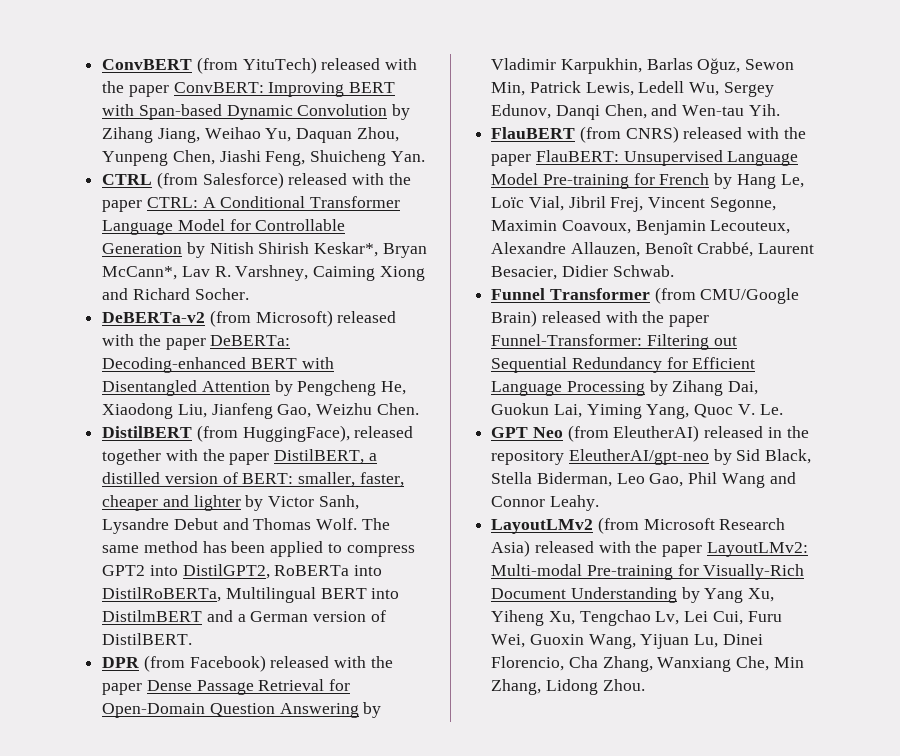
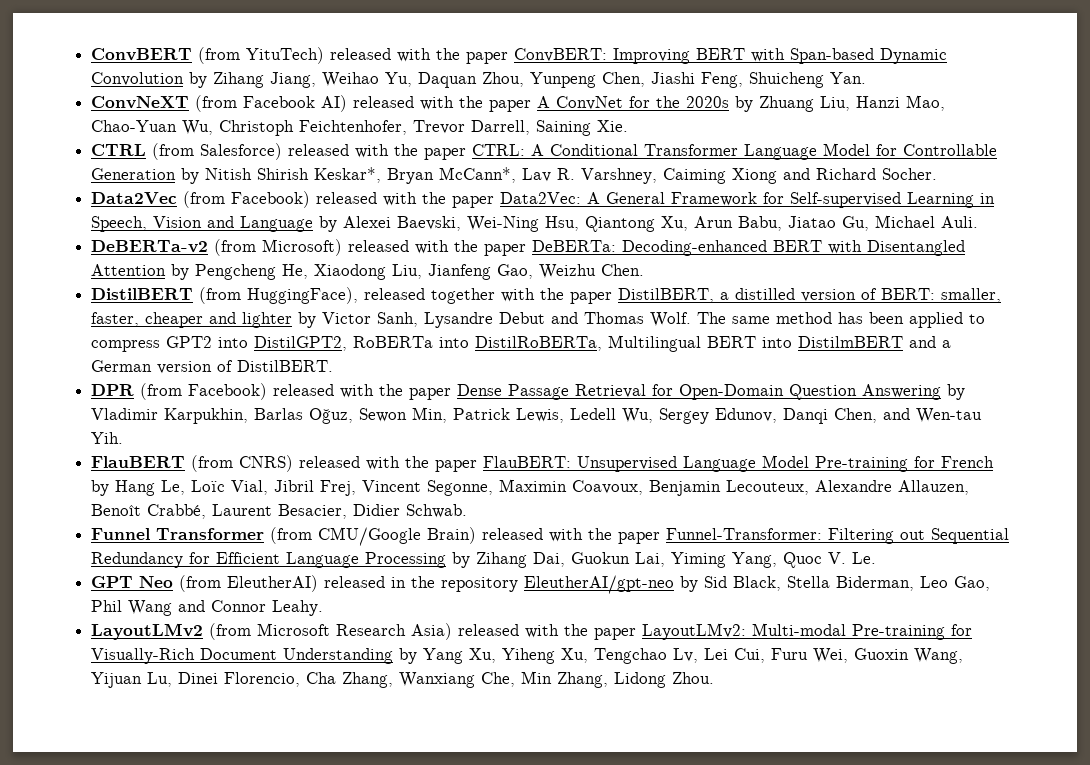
(425, 156) none -> [91,95,946,112] [91,120,629,136] // ConvNeXT (from Facebook AI) released with the paper A ConvNet for the 2020s by Zhuang Liu, Hanzi Mao, Chao-Yuan Wu, Christoph Feichtenhofer, Trevor Darrell, Saining Xie.
(249, 294) none -> [91,191,996,208] [91,215,979,232] // Data2Vec (from Facebook) released with the paper Data2Vec: A General Framework for Self-supervised Learning in Speech, Vision and Language by Alexei Baevski, Wei-Ning Hsu, Qiantong Xu, Arun Babu, Jiatao Gu, Michael Auli.

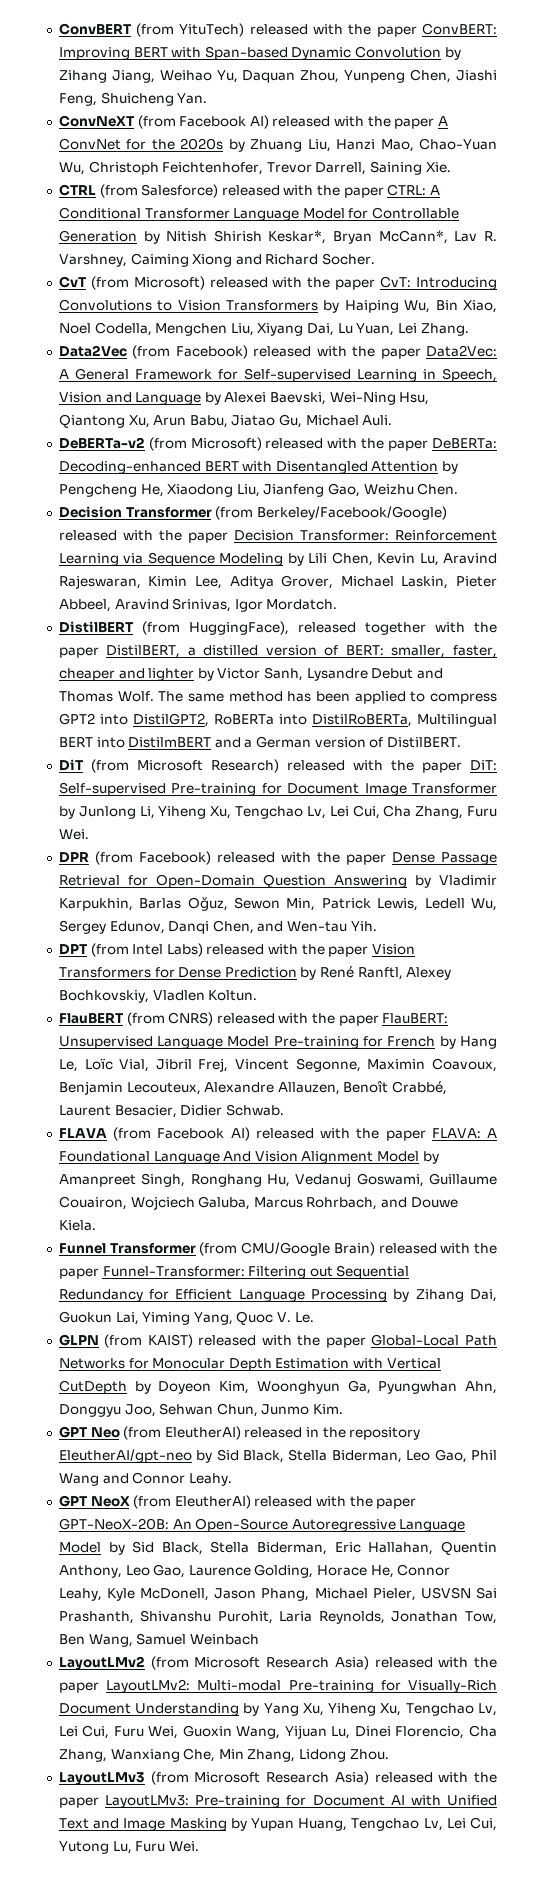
(938, 174) none -> [58,276,497,290] [58,299,497,313] [58,322,469,336] // CvT (from Microsoft) released with the paper CvT: Introducing Convolutions to Vision Transformers by Haiping Wu, Bin Xiao, Noel Codella, Mengchen Liu, Xiyang Dai, Lu Yuan, Lei Zhang.
(645, 270) none -> [58,506,447,520] [58,530,497,543] [58,552,497,566] [58,575,497,589] [58,598,338,612] // Decision Transformer (from Berkeley/Facebook/Google) released with the paper Decision Transformer: Reinforcement Learning via Sequence Modeling by Lili Chen, Kevin Lu, Aravind Rajeswaran, Kimin Lee, Aditya Grover, Michael Laskin, Pieter Abbeel, Aravind Srinivas, Igor Mordatch.
(334, 366) none -> [58,759,497,773] [58,782,497,796] [58,805,497,819] [58,829,89,840] // DiT (from Microsoft Research) released with the paper DiT: Self-supervised Pre-training for Document Image Transformer by Junlong Li, Yiheng Xu, Tengchao Lv, Lei Cui, Cha Zhang, Furu Wei.
(124, 438) none -> [58,943,416,957] [58,966,452,980] [58,990,258,1003] // DPT (from Intel Labs) released with the paper Vision Transformers for Dense Prediction by René Ranftl, Alexey Bochkovskiy, Vladlen Koltun.
(468, 511) none -> [58,1127,497,1141] [58,1151,439,1164] [58,1173,497,1187] [58,1196,458,1210] [58,1220,96,1231] // FLAVA (from Facebook AI) released with the paper FLAVA: A Foundational Language And Vision Alignment Model by Amanpreet Singh, Ronghang Hu, Vedanuj Goswami, Guillaume Couairon, Wojciech Galuba, Marcus Rohrbach, and Douwe Kiela.
(877, 558) none -> [58,1334,497,1348] [58,1358,441,1371] [58,1380,497,1394] [58,1403,344,1417] // GLPN (from KAIST) released with the paper Global-Local Path Networks for Monocular Depth Estimation with Vertical CutDepth by Doyeon Kim, Woonghyun Ga, Pyungwhan Ahn, Donggyu Joo, Sehwan Chun, Junmo Kim.
(324, 608) none -> [58,1495,417,1509] [58,1518,466,1532] [58,1541,497,1555] [58,1564,451,1578] [58,1587,497,1601] [58,1610,497,1624] [58,1633,259,1647] // GPT NeoX (from EleutherAI) released with the paper GPT-NeoX-20B: An Open-Source Autoregressive Language Model by Sid Black, Stella Biderman, Eric Hallahan, Quentin Anthony, Leo Gao, Laurence Golding, Horace He, Connor Leahy, Kyle McDonell, Jason Phang, Michael Pieler, USVSN Sai Prashanth, Shivanshu Purohit, Laria Reynolds, Jonathan Tow, Ben Wang, Samuel Weinbach
(715, 678) none -> [58,1771,497,1785] [58,1795,497,1808] [58,1817,497,1831] [58,1841,199,1854] // LayoutLMv3 (from Microsoft Research Asia) released with the paper LayoutLMv3: Pre-training for Document AI with Unified Text and Image Masking by Yupan Huang, Tengchao Lv, Lei Cui, Yutong Lu, Furu Wei.

